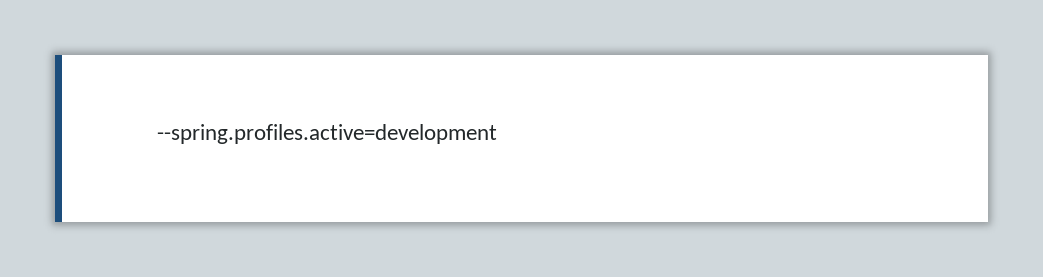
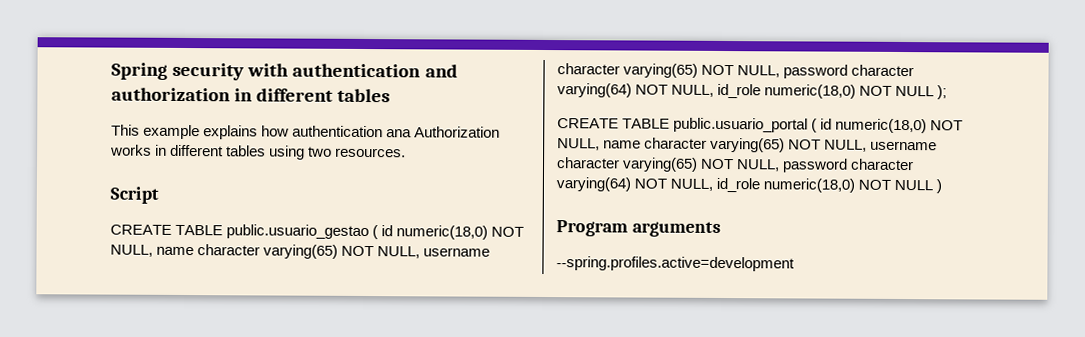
(157, 134) none -> [111,62,458,81] [111,87,391,103] [111,124,501,140] [110,144,407,160] [110,186,159,204] [110,224,525,240] [110,244,491,259] [557,63,915,79] [557,83,948,100] [557,117,964,134] [557,137,938,153] [557,157,915,173] [556,177,943,194] [556,220,721,237] Spring security with authentication and authorization in different tables // This example explains how authentication ana Authorization works in different tables using two resources. // Script // CREATE TABLE public.usuario_gestao ( id numeric(18,0) NOT NULL, name character varying(65) NOT NULL, username character varying(65) NOT NULL, password character varying(64) NOT NULL, id_role numeric(18,0) NOT NULL ); // CREATE TABLE public.usuario_portal ( id numeric(18,0) NOT NULL, name character varying(65) NOT NULL, username character varying(65) NOT NULL, password character varying(64) NOT NULL, id_role numeric(18,0) NOT NULL ) // Program arguments //

